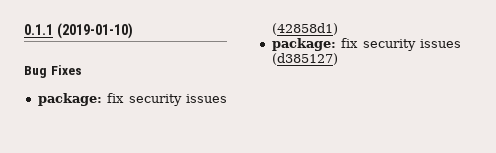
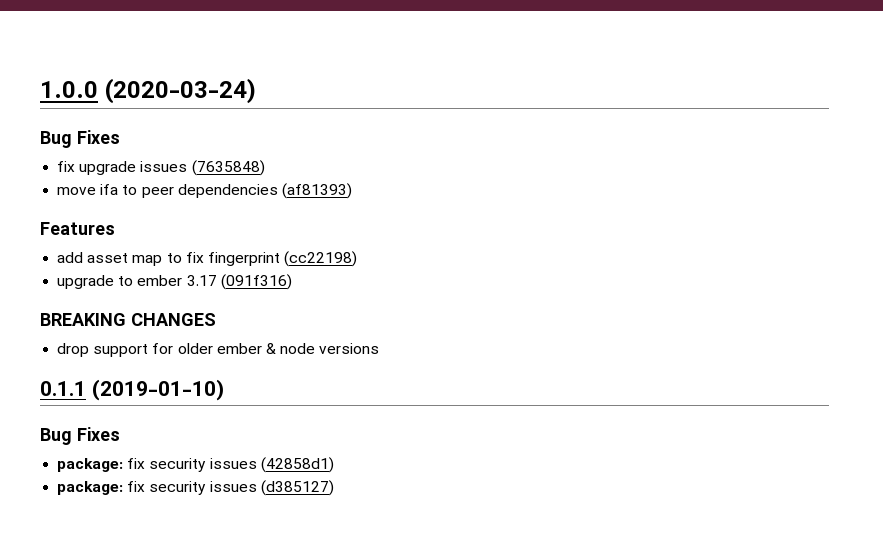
(24, 29) none -> [40,78,257,104] [40,130,120,148] [57,160,265,176] [57,183,352,199] [40,222,115,235] [57,251,358,267] [57,274,292,290] [40,313,216,326] [57,343,380,357] 1.0.0 (2020-03-24) // Bug Fixes // fix upgrade issues (7635848) // move ifa to peer dependencies (af81393) // Features // add asset map to fix fingerprint (cc22198) // upgrade to ember 3.17 (091f316) // BREAKING CHANGES // drop support for older ember & node versions //

